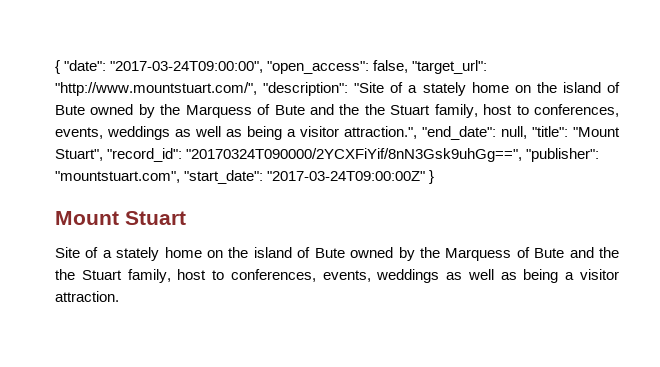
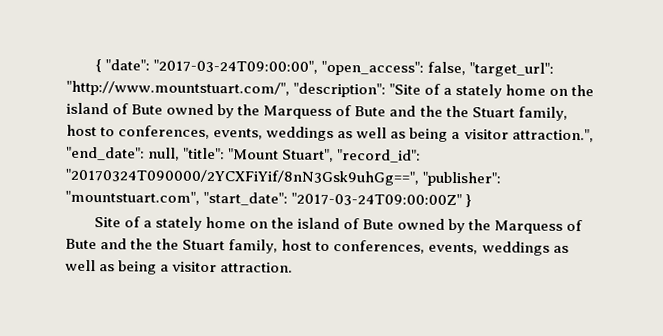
[55,211,186,225] // Mount Stuart -> (473, 201) none

